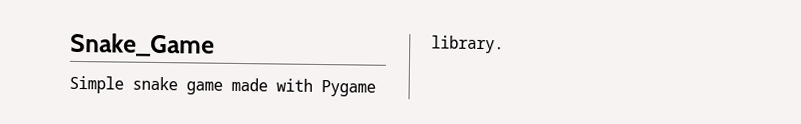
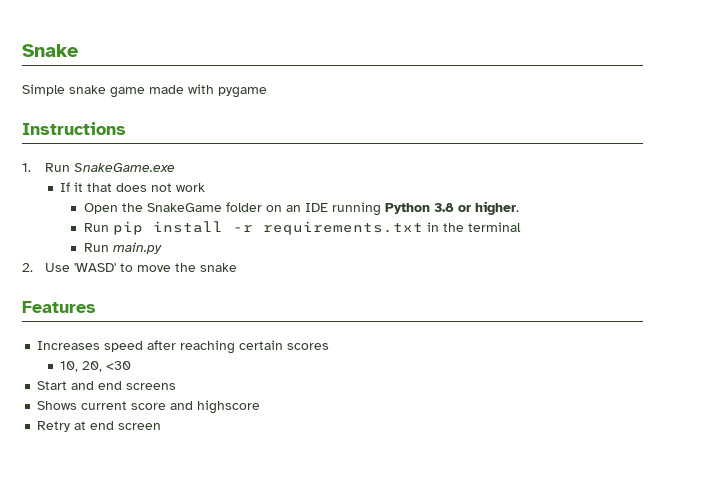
[70,32,215,58] Snake_Game -> [22,44,78,57] Snake
[321,80,376,97] [431,35,504,54] Pygame library. -> [218,87,267,98] [22,122,126,135] [22,163,176,172] [60,182,206,192] [83,201,519,216] [83,221,521,235] [83,242,162,254] [22,263,238,272] [22,301,96,313] [37,340,330,354] [60,361,132,372] [37,381,177,390] [37,400,261,414] [37,421,162,432] pygame // Instructions // 1. Run SnakeGame.exe // If it that does not work // Open the SnakeGame folder on an IDE running Python 3.8 or higher. // Run pip install -r requirements.txt in the terminal // Run main.py // 2. Use 'WASD' to move the snake // Features // Increases speed after reaching certain scores // 10, 20, <30 // Start and end screens // Shows current score and highscore // Retry at end screen

